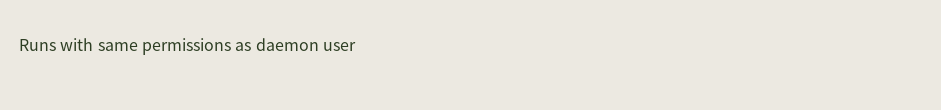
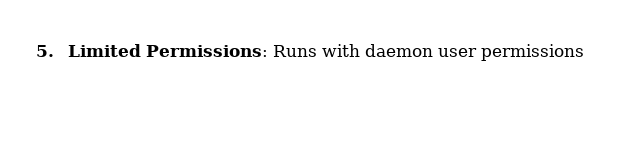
[19,38,252,55] Runs with same permissions as -> [36,44,361,57] 5. Limited Permissions: Runs with
(356, 46) none -> [481,44,585,61] permissions

